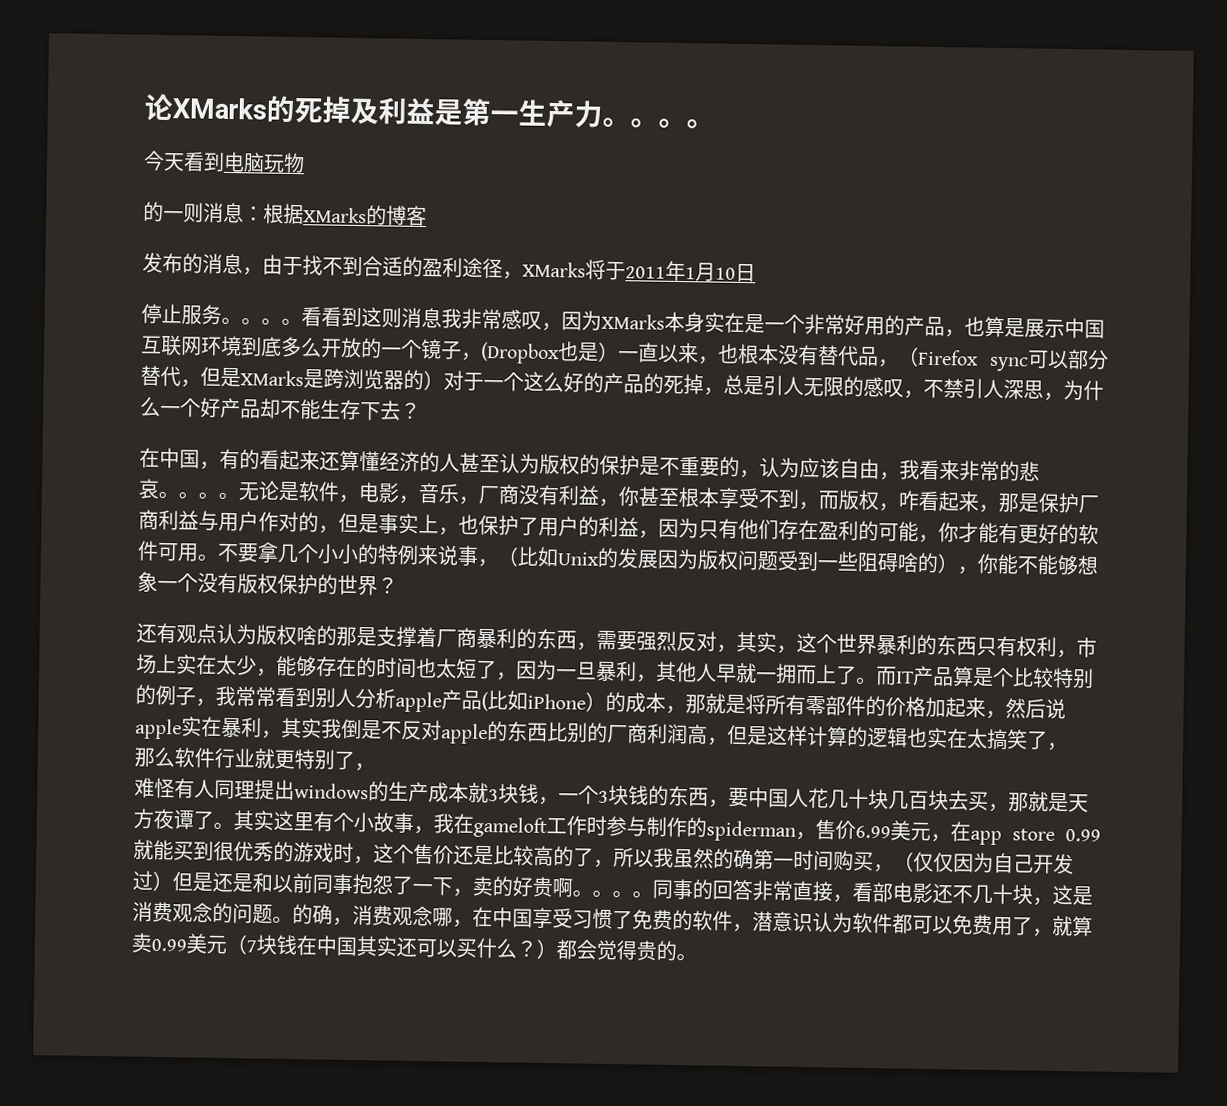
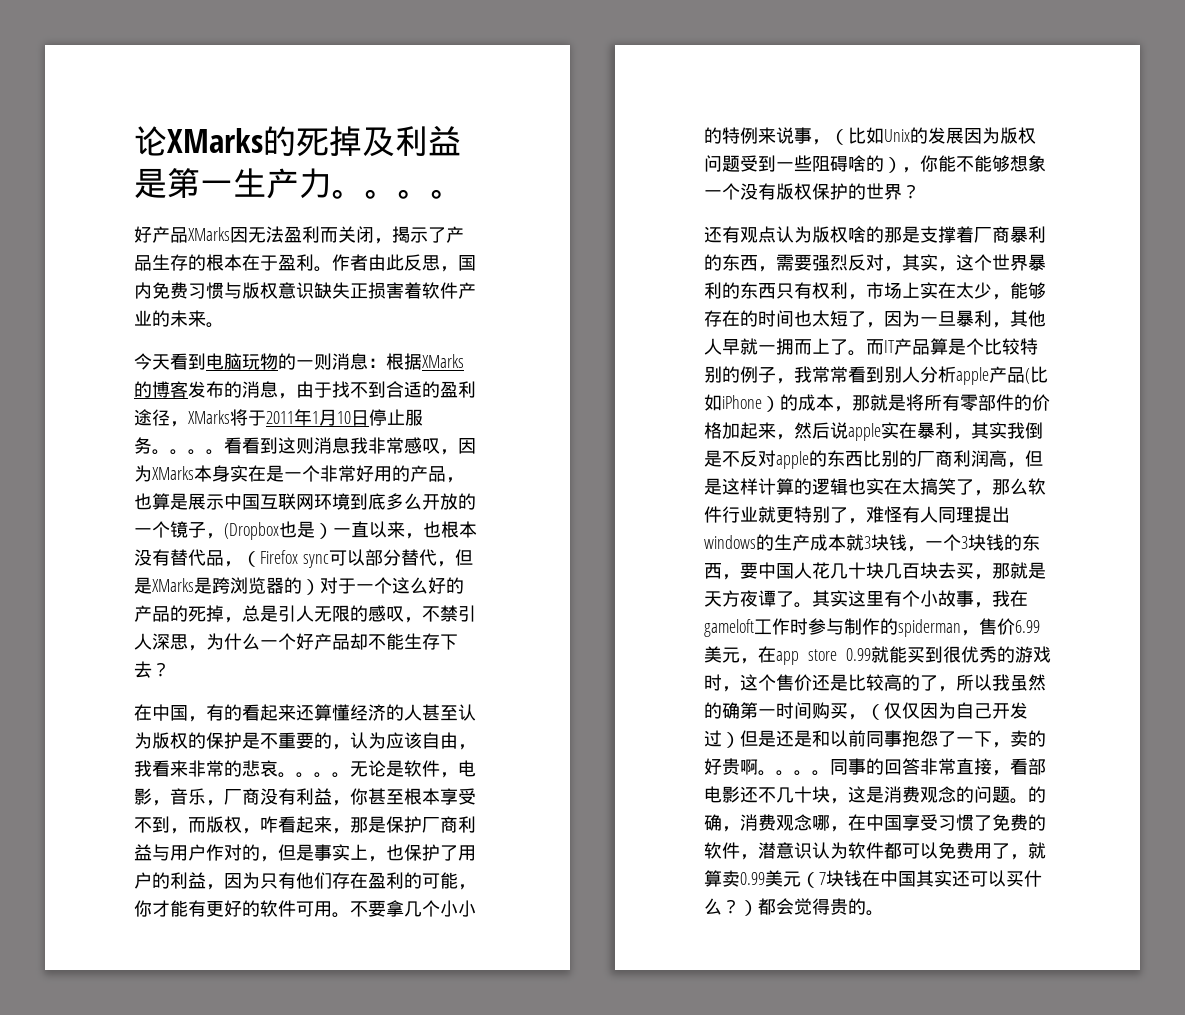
(715, 124) none -> [134,226,464,244] [134,254,476,272] [134,282,476,299] [134,310,224,328] // 好产品XMarks因无法盈利而关闭，揭示了产品生存的根本在于盈利。作者由此反思，国内免费习惯与版权意识缺失正损害着软件产业的未来。
(305, 163) // -> (278, 361) none
(427, 216) // -> (188, 389) none
(756, 273) // -> (369, 418) none
(1068, 747) // -> (992, 493) none
(375, 767) // -> (866, 521) none

